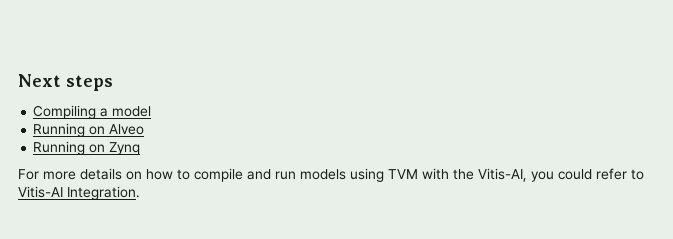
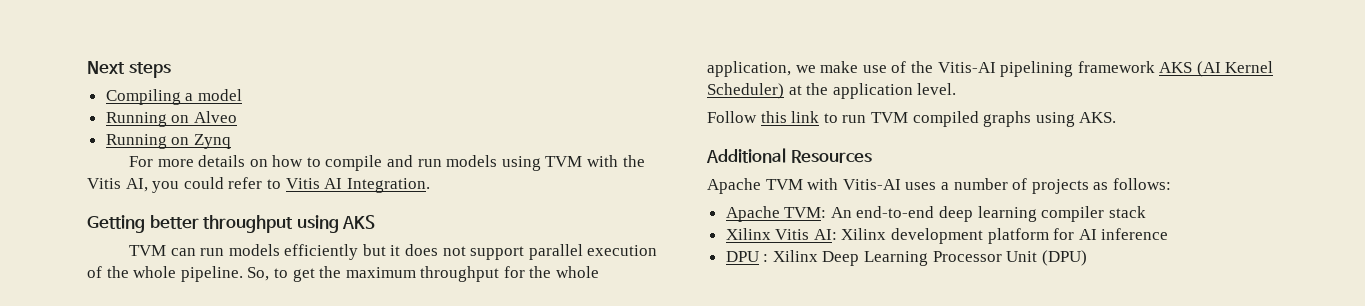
[478,168,527,182] Vitis-AI, -> [87,178,148,192] Vitis AI,
[18,186,140,200] Vitis-AI Integration. -> [285,178,430,193] [87,215,376,233] [128,244,658,260] [87,266,600,282] [707,61,1274,77] [707,83,957,99] [707,111,1117,127] [706,148,872,163] [707,178,1171,194] [725,206,1146,222] [725,228,1169,244] [725,250,1087,266] Vitis AI Integration. // Getting better throughput using AKS // TVM can run models efficiently but it does not support parallel execution of the whole pipeline. So, to get the maximum throughput for the whole application, we make use of the Vitis-AI pipelining framework AKS (AI Kernel Scheduler) at the application level. // Follow this link to run TVM compiled graphs using AKS. // Additional Resources // Apache TVM with Vitis-AI uses a number of projects as follows: // Apache TVM: An end-to-end deep learning compiler stack // Xilinx Vitis AI: Xilinx development platform for AI inference // DPU : Xilinx Deep Learning Processor Unit (DPU)

